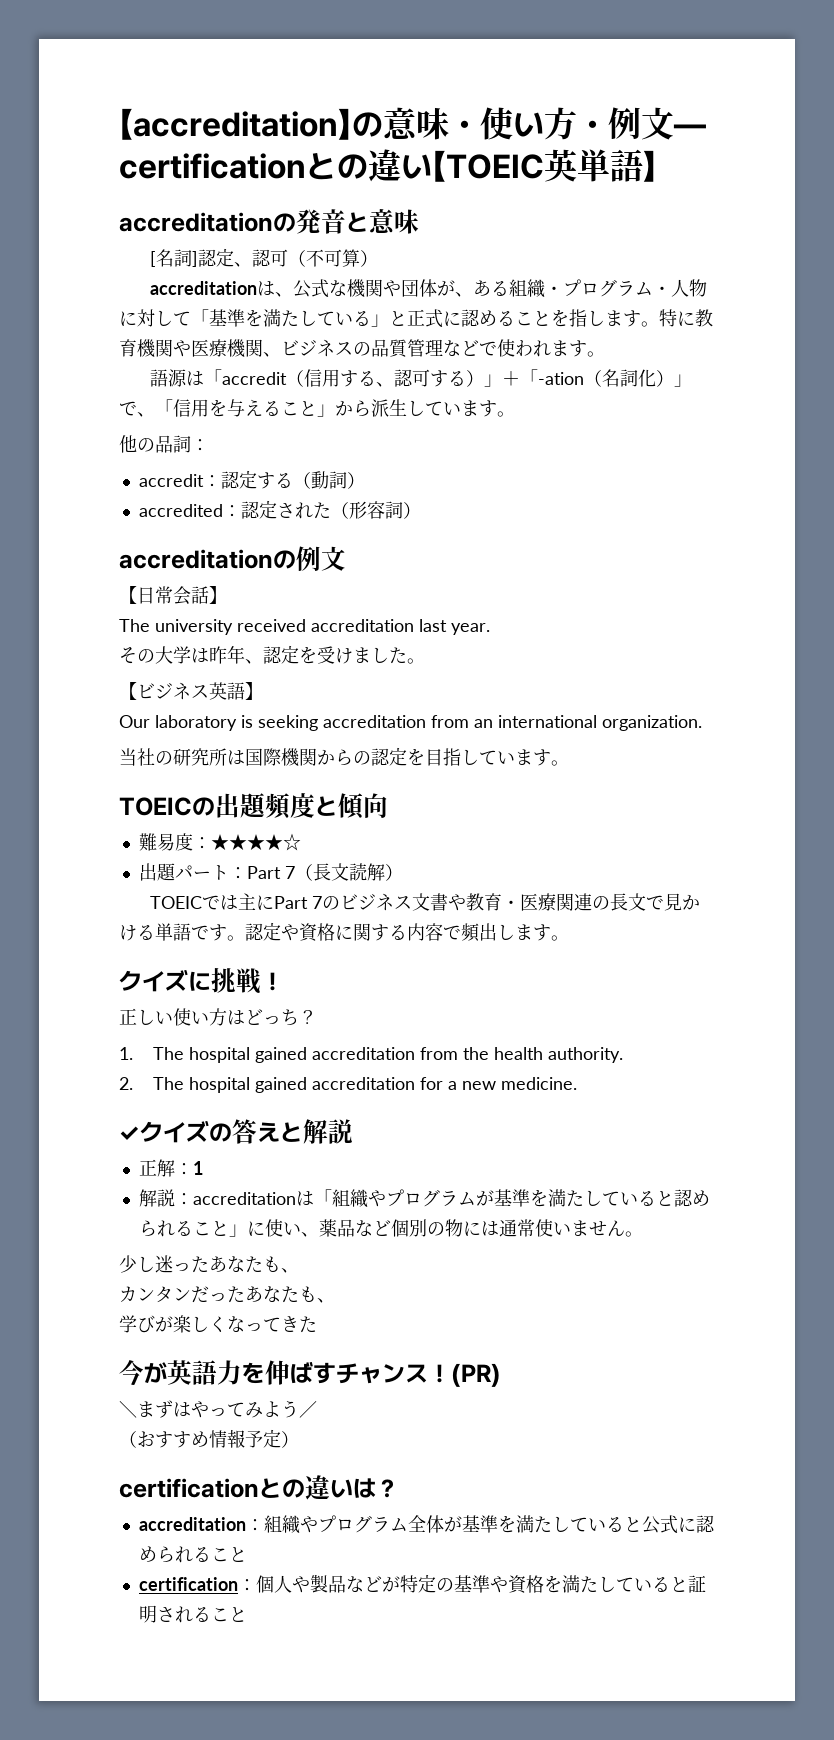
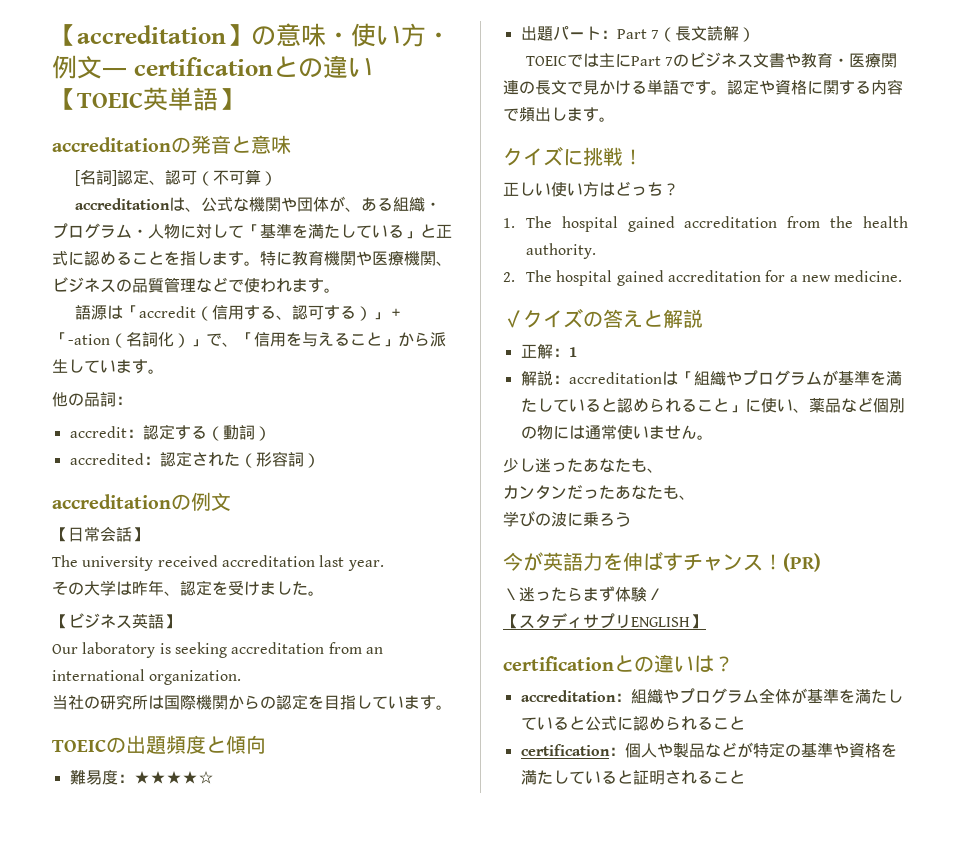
[155,1315,317,1333] が楽しくなってきた -> [535,512,631,527] の波に乗ろう
[137,1400,317,1418] [119,1429,299,1448] まずはやってみよう／ // （おすすめ情報予定） -> [519,586,663,602] [503,613,706,629] 迷ったらまず体験／ // 【スタディサプリENGLISH】

